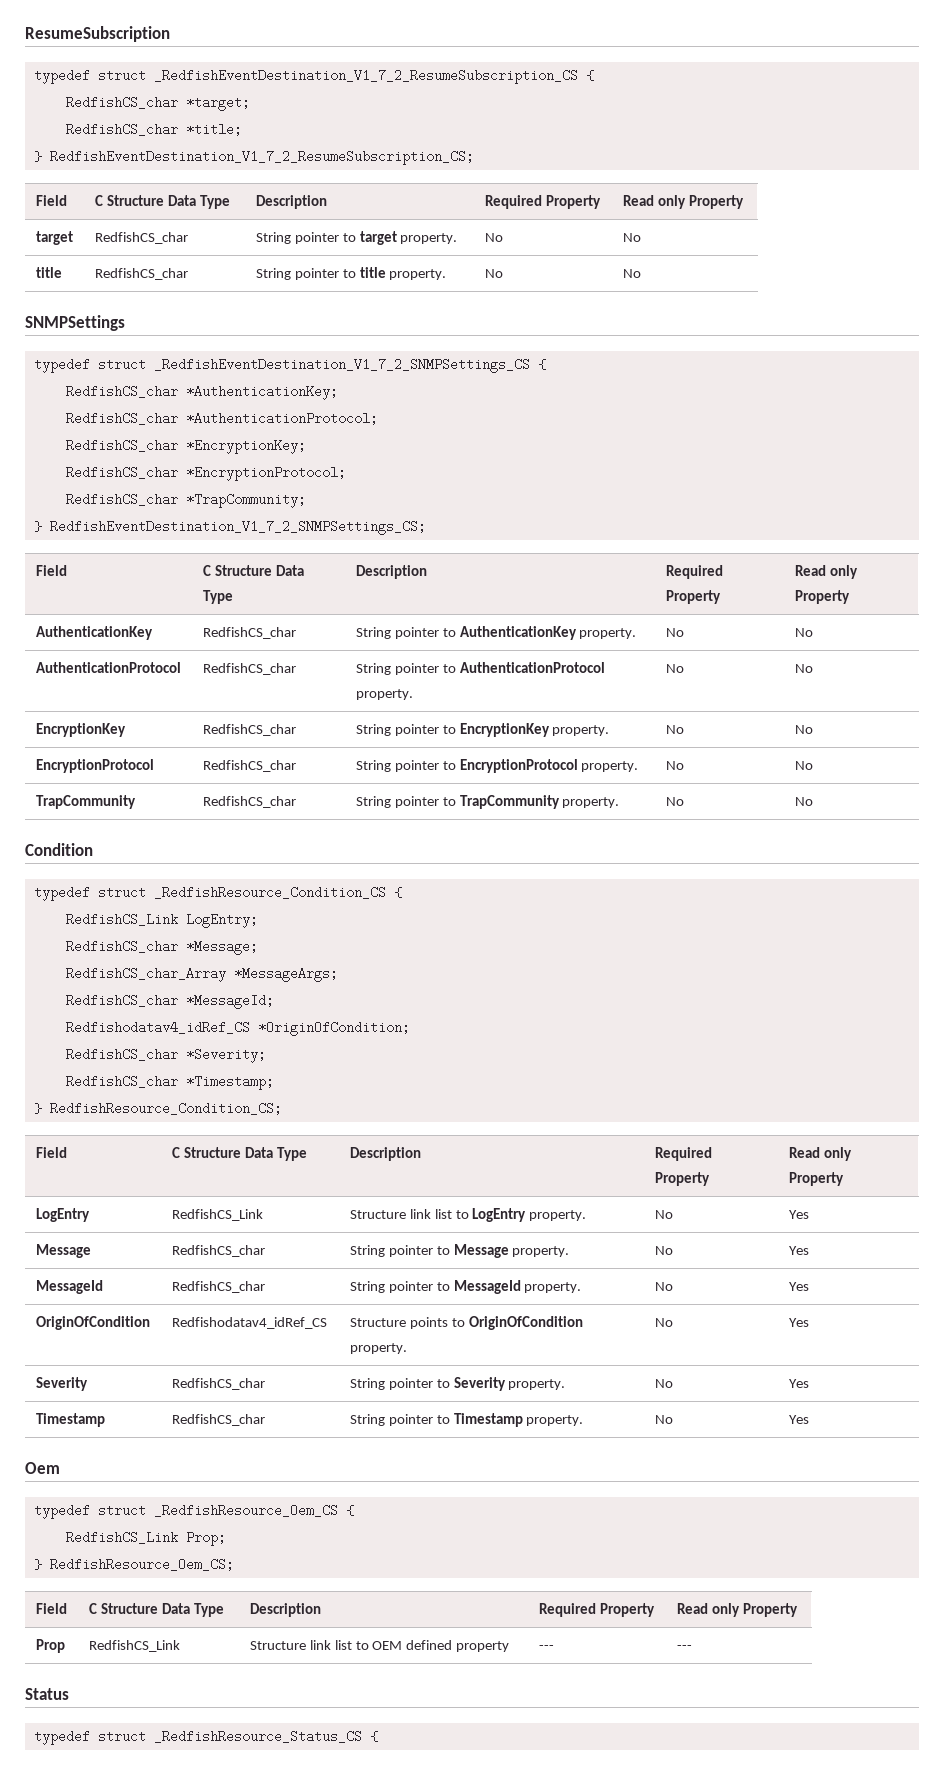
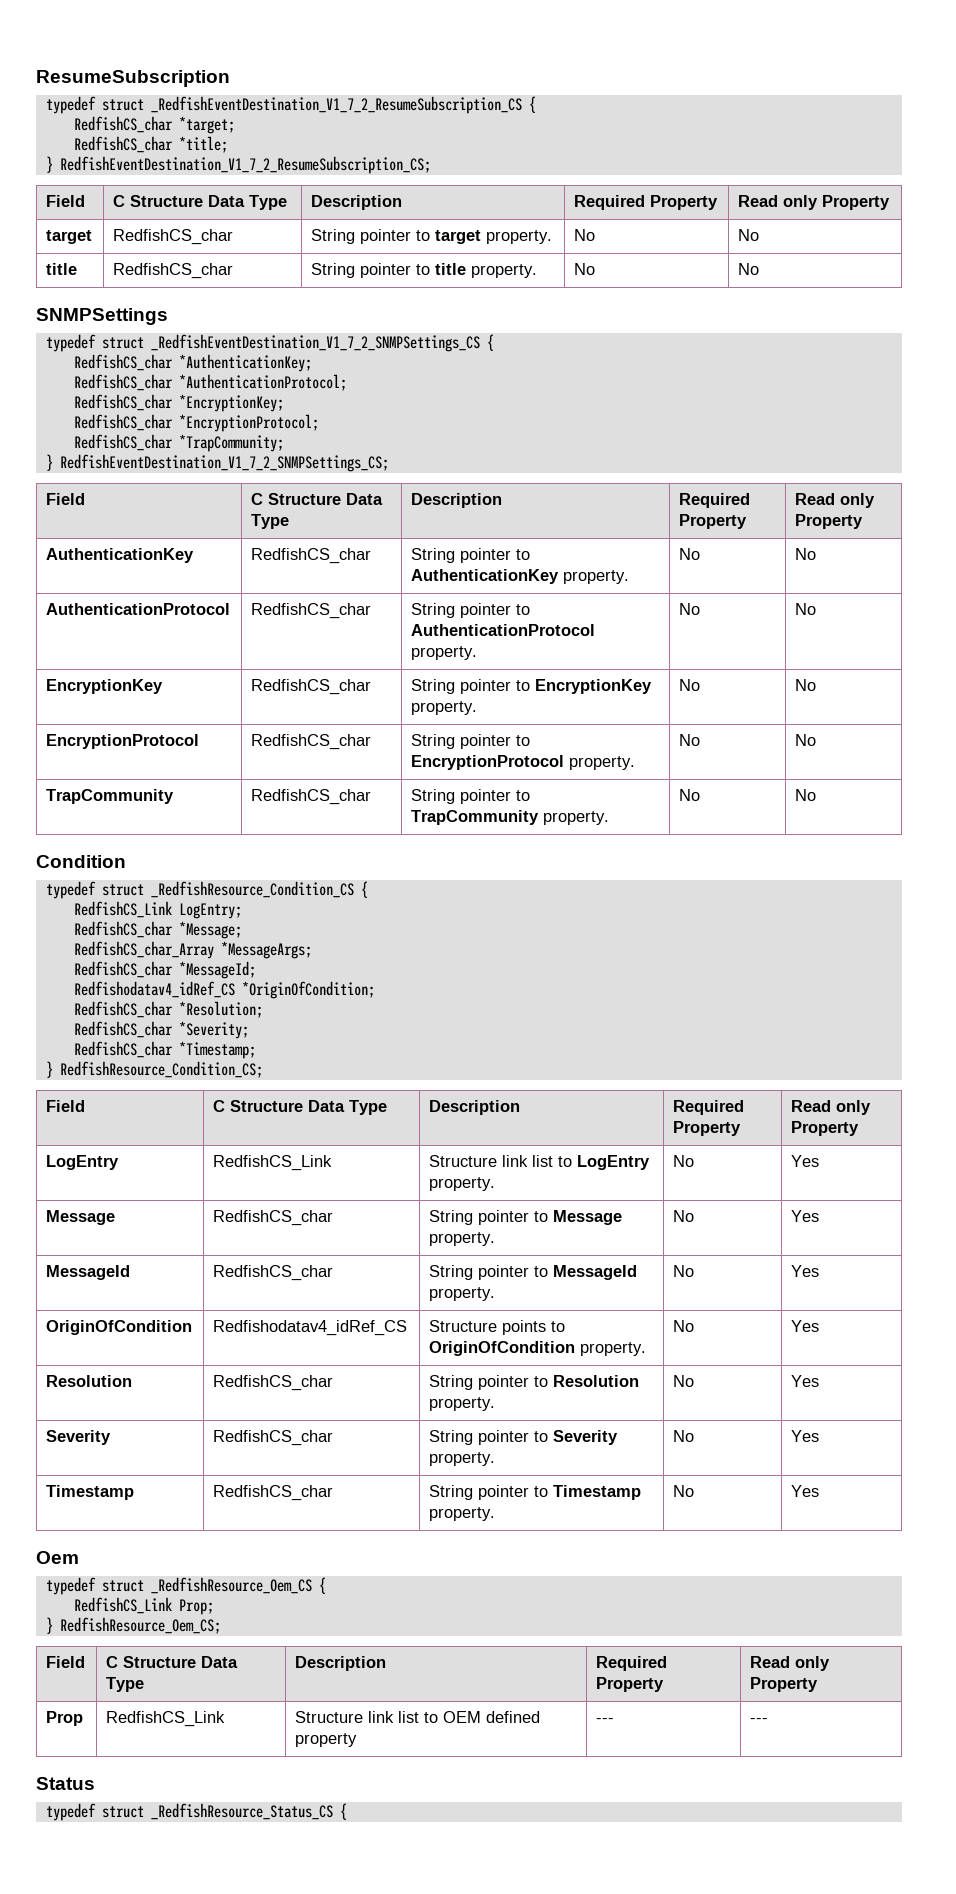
(410, 1028) none -> [73,1001,263,1018] // RedfishCS_char *Resolution;
(809, 1322) none -> [46,1375,133,1387] [213,1375,334,1391] [429,1375,640,1390] [429,1397,496,1411] [673,1375,695,1387] [791,1375,820,1387] // Resolution | RedfishCS_char | String pointer to Resolution property. | No | Yes

